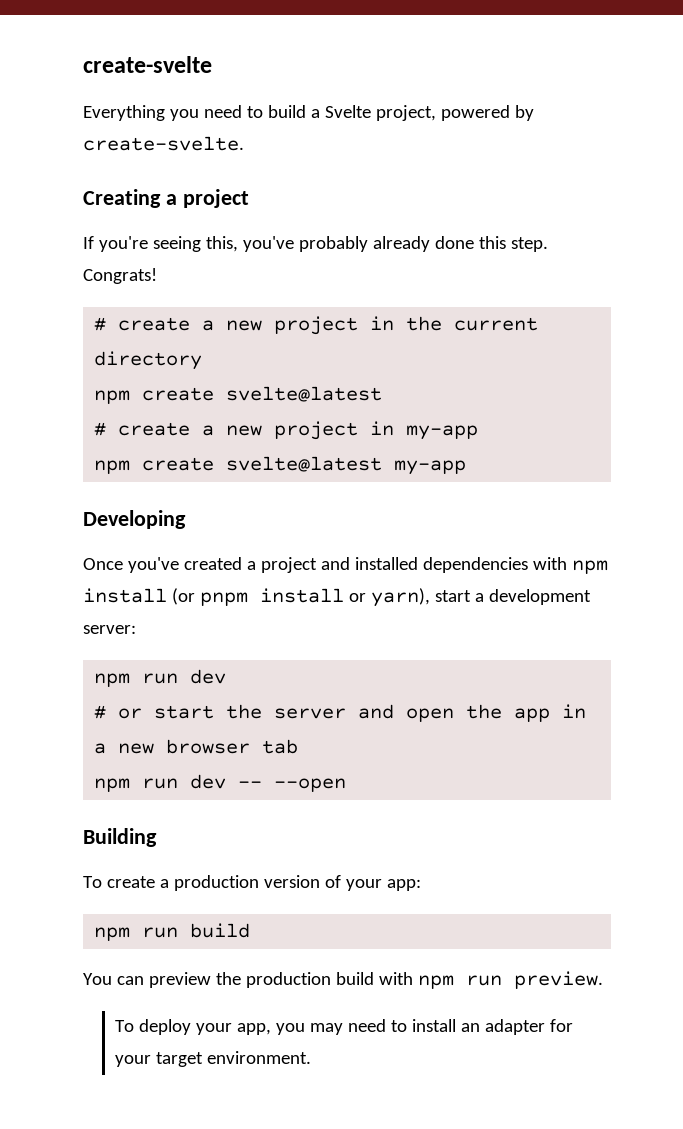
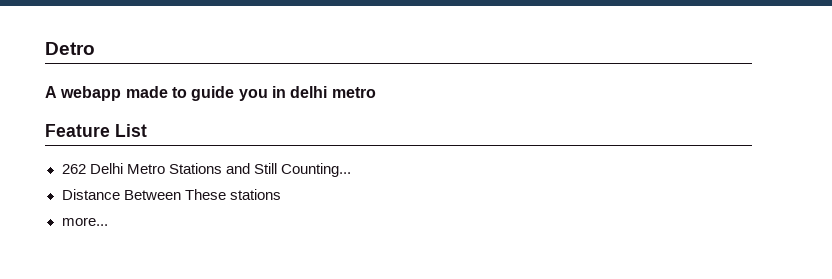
[83,56,212,73] [83,105,534,121] [83,136,244,151] [83,189,249,208] [83,236,548,252] [83,268,157,284] [94,316,539,335] [94,351,203,370] [94,386,383,404] [94,421,479,440] [94,456,467,475] [83,510,186,529] [83,557,608,574] [83,588,591,607] [83,625,136,634] [94,669,227,687] [94,704,587,722] [94,739,299,754] [94,774,347,792] [83,828,157,847] [83,875,421,891] [94,923,251,941] [83,971,603,989] [115,1019,573,1035] [115,1051,311,1067] create-svelte // Everything you need to build a Svelte project, powered by create-svelte. // Creating a project // If you're seeing this, you've probably already done this step. Congrats! // # create a new project in the current directory // npm create svelte@latest // # create a new project in my-app // npm create svelte@latest my-app // Developing // Once you've created a project and installed dependencies with npm install (or pnpm install or yarn), start a development server: // npm run dev // # or start the server and open the app in a new browser tab // npm run dev -- --open // Building // To create a production version of your app: // npm run build // You can preview the production build with npm run preview. // To deploy your app, you may need to install an adapter for your target environment. -> [45,42,95,55] [45,86,376,101] [45,124,147,137] [61,163,351,177] [61,189,281,200] [61,217,108,226] Detro // A webapp made to guide you in delhi metro // Feature List // 262 Delhi Metro Stations and Still Counting... // Distance Between These stations // more...

